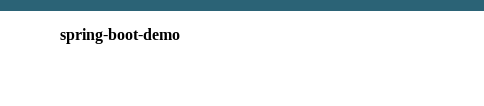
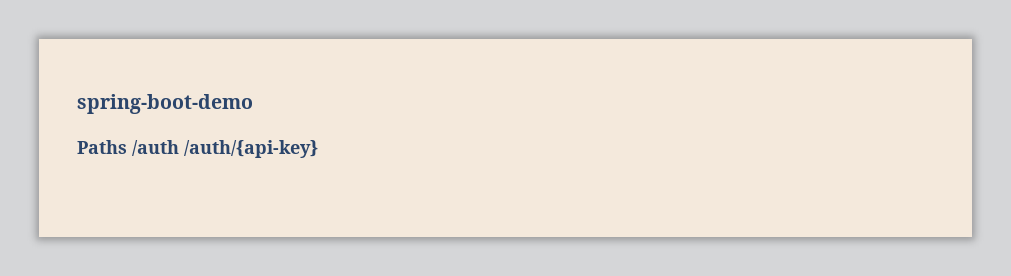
(180, 36) none -> [77,140,318,158] // Paths /auth /auth/{api-key}

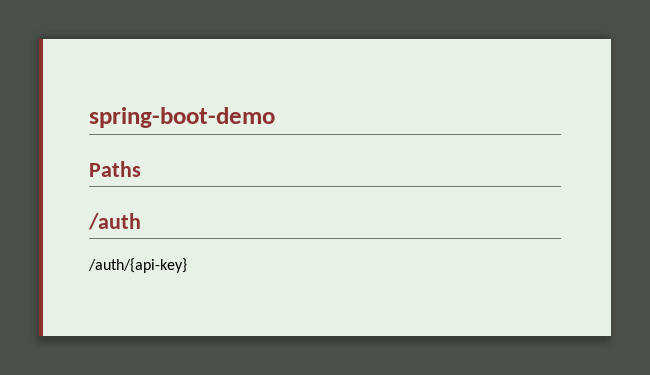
(127, 147) none -> (141, 169) //
(179, 148) none -> (141, 221) //

